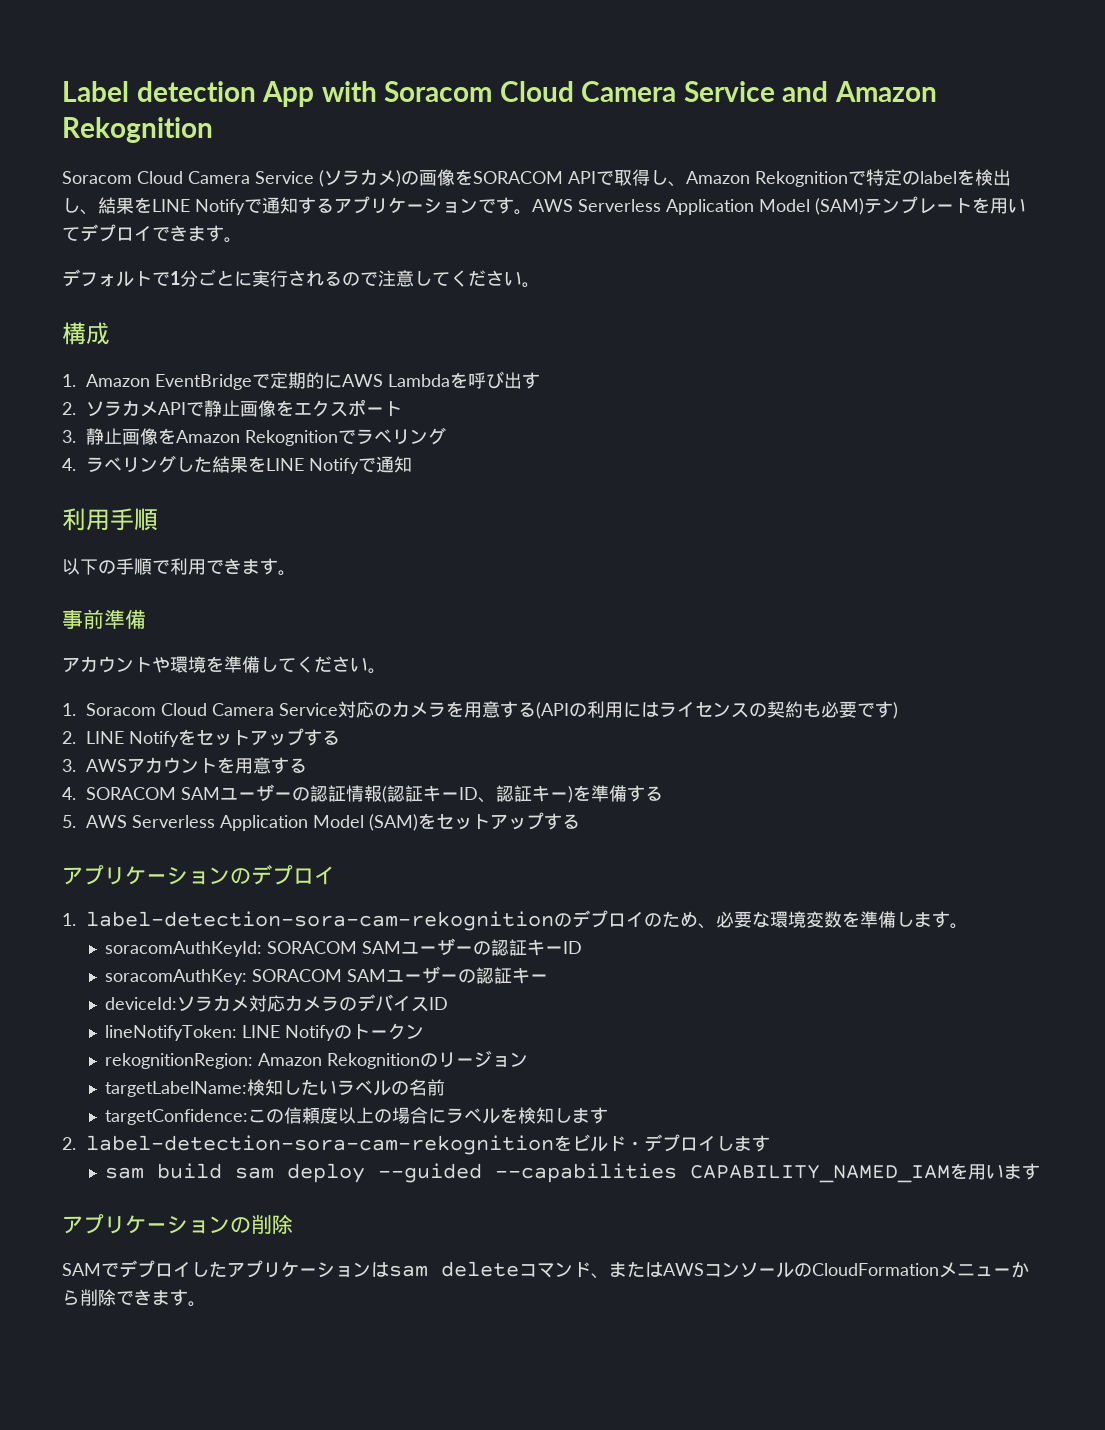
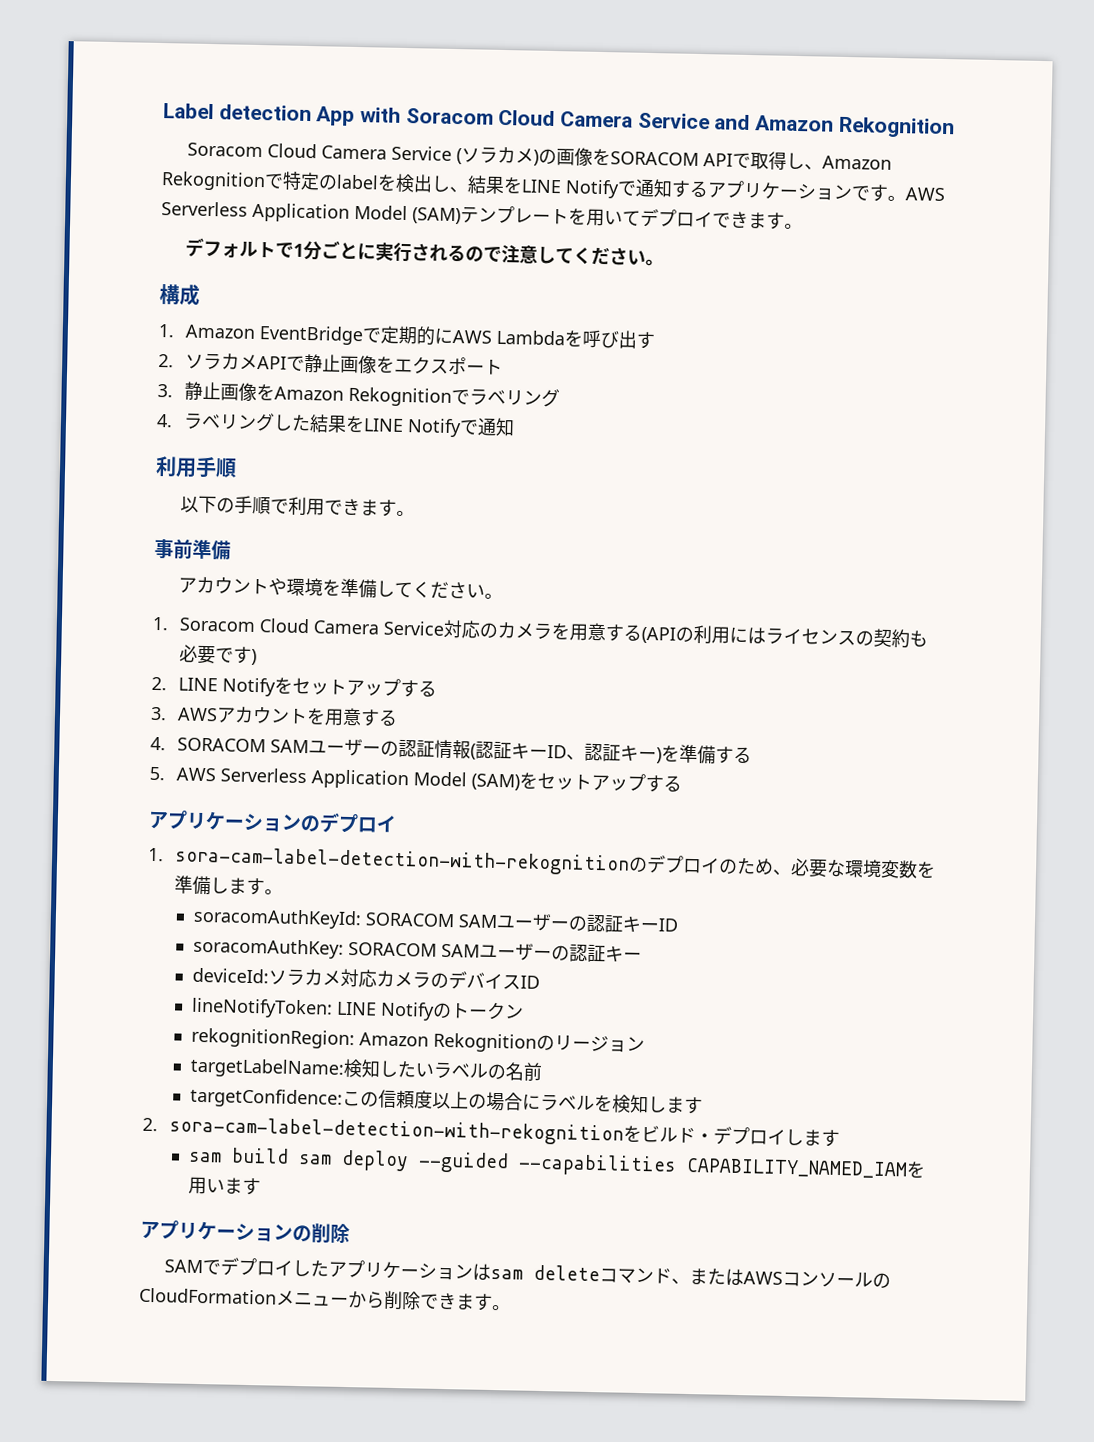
[85,911,554,931] label-detection-sora-cam-rekognition -> [173,846,630,876] sora-cam-label-detection-with-rekognition
[85,1135,554,1155] label-detection-sora-cam-rekognition -> [168,1116,624,1146] sora-cam-label-detection-with-rekognition

